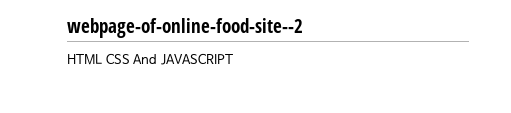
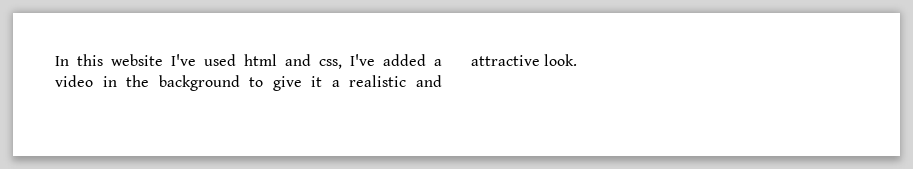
[67,18,303,38] [67,53,233,65] webpage-of-online-food-site--2 // HTML CSS And JAVASCRIPT -> [55,54,442,69] [55,75,442,91] [471,54,578,66] In this website I've used html and css, I've added a video in the background to give it a realistic and attractive look.

